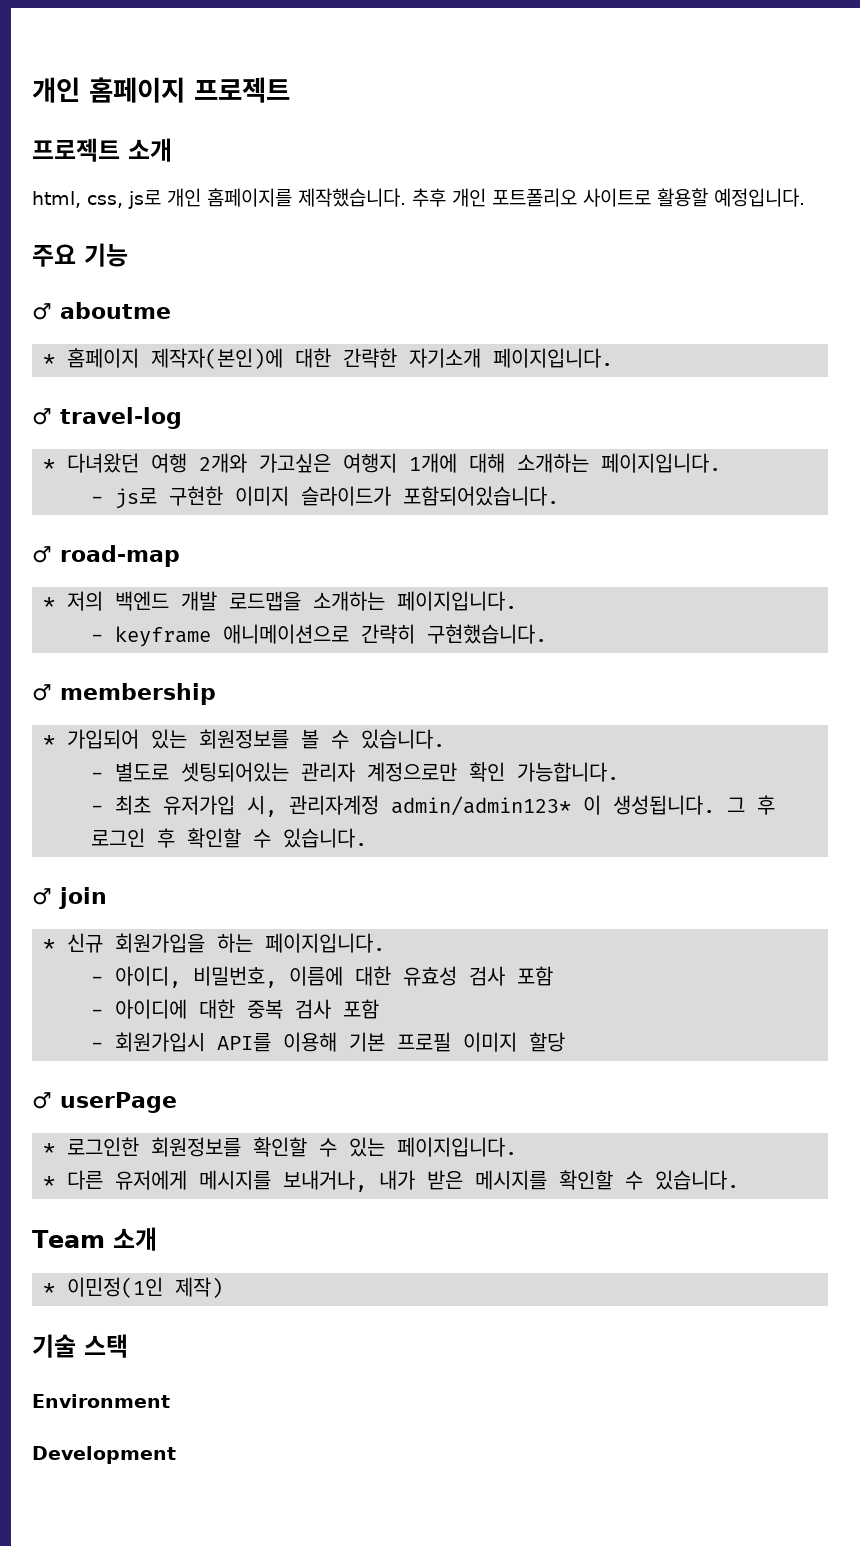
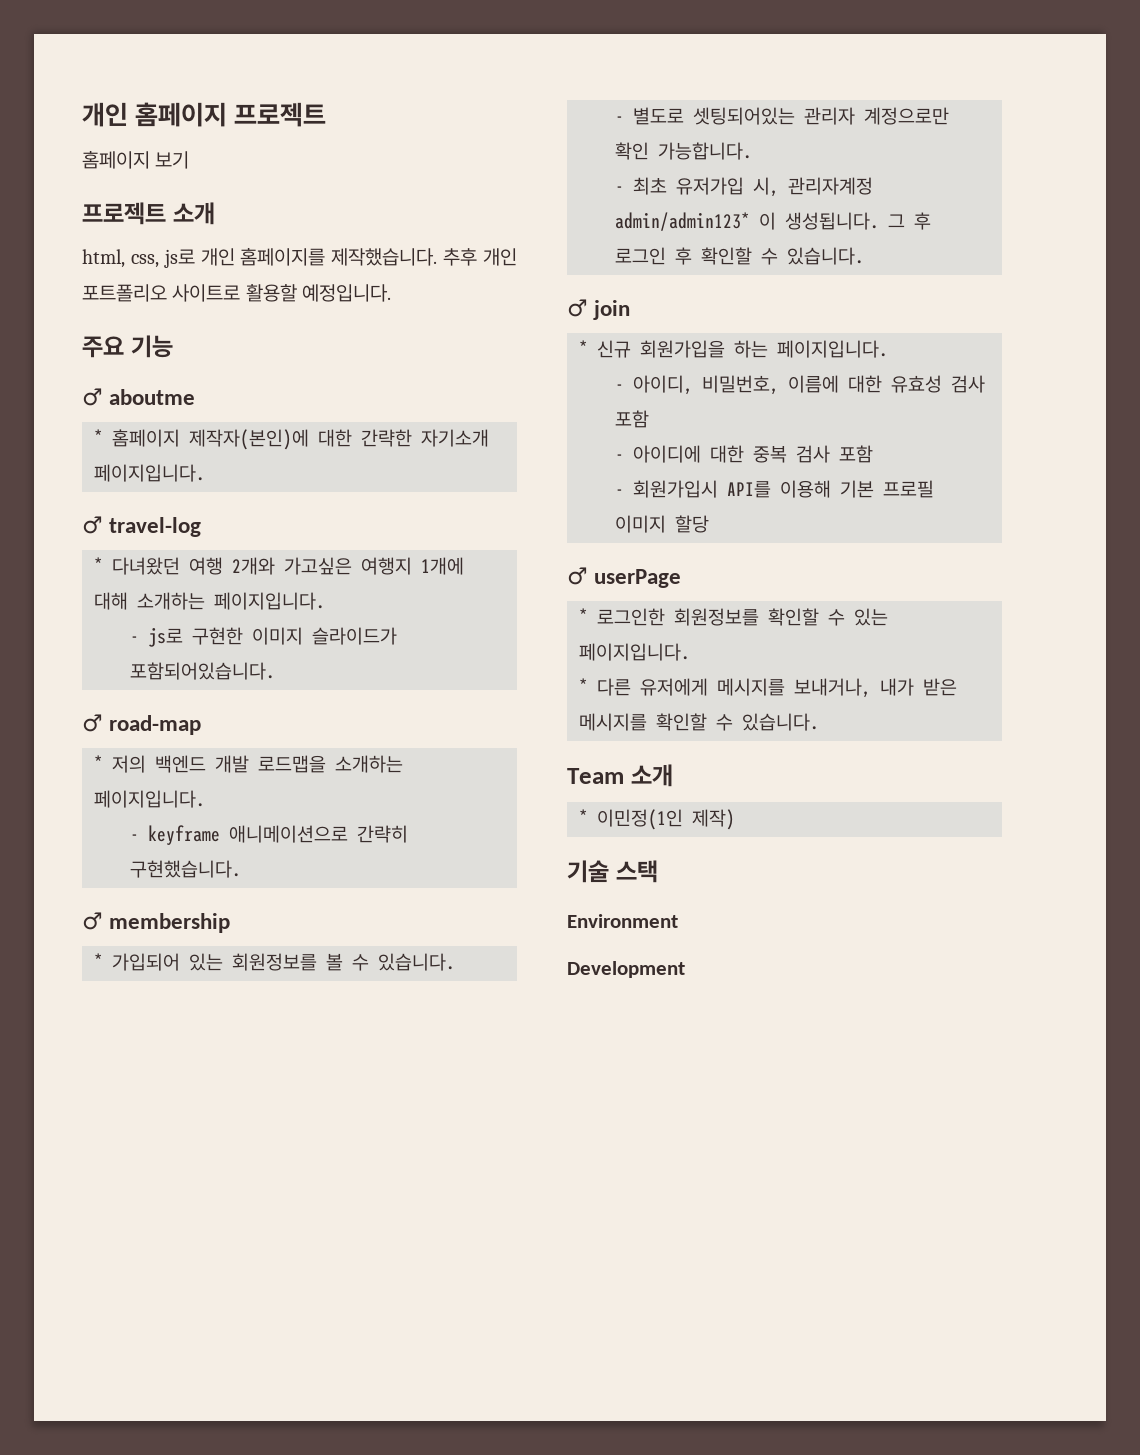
(290, 90) none -> [82,150,190,169] // 홈페이지 보기

